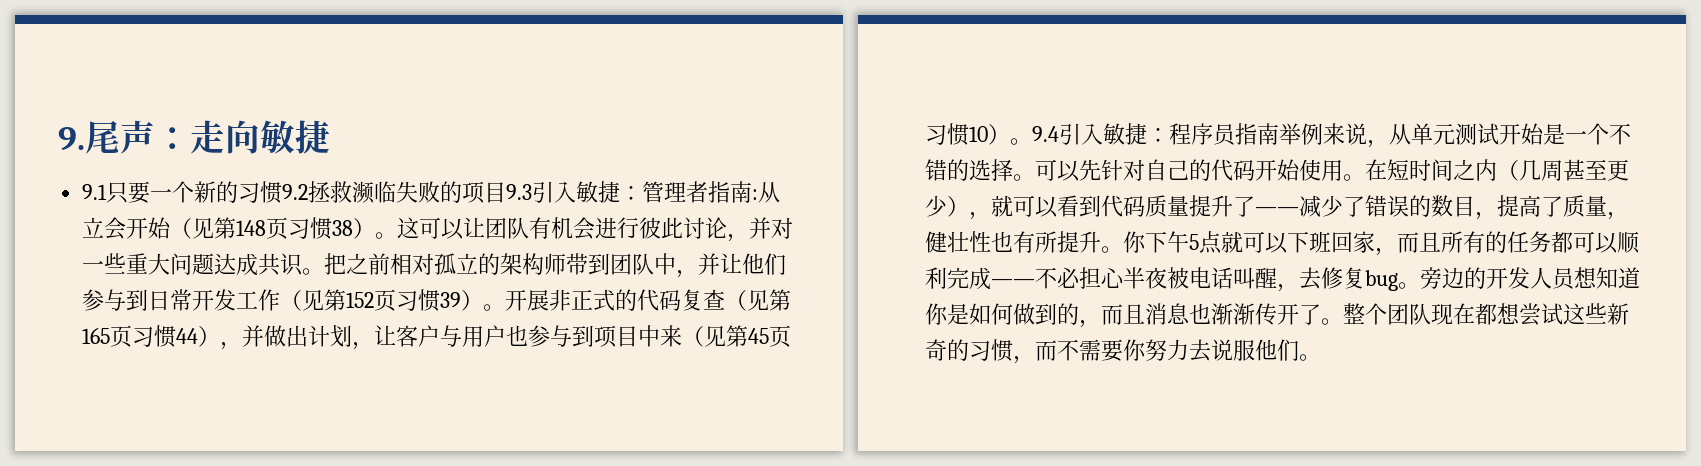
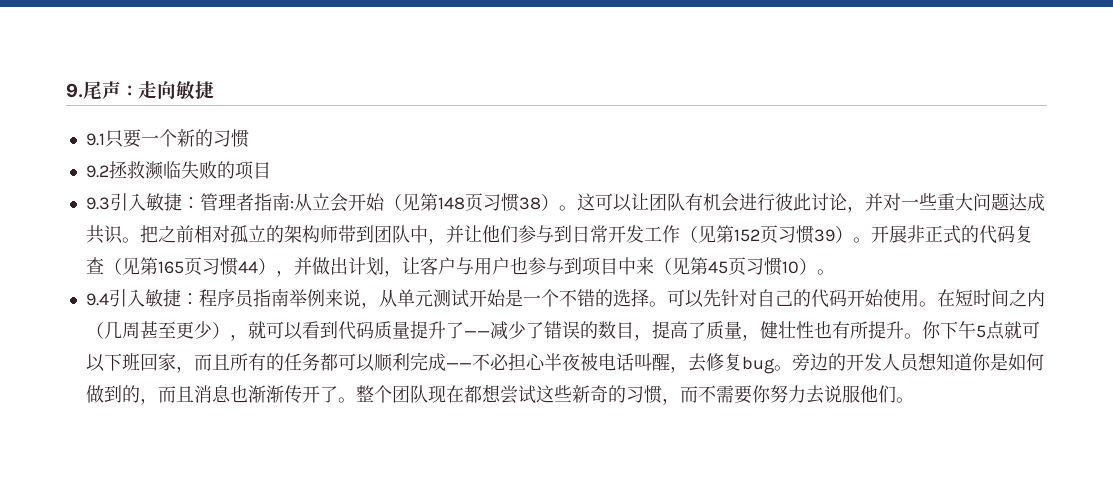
(283, 192) none -> (249, 138) //
(507, 192) none -> (271, 170) //
(1033, 141) none -> (835, 272) //

